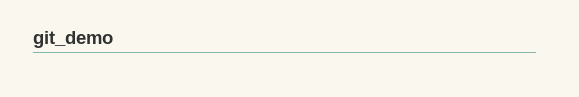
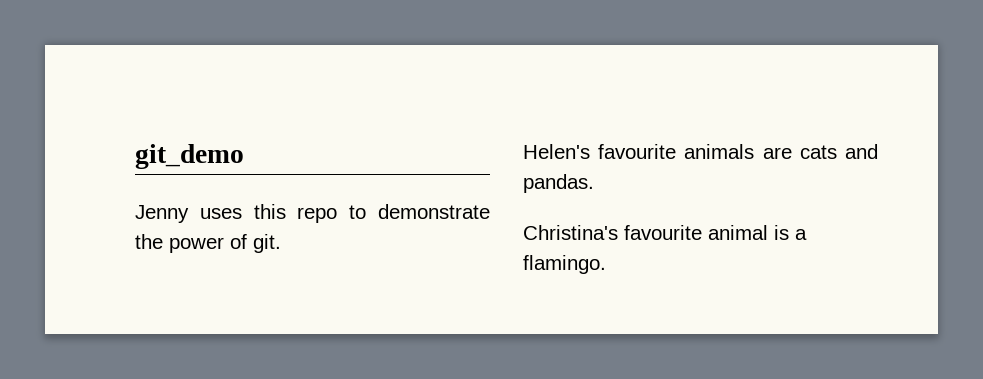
(113, 39) none -> [135,204,490,223] [135,234,281,253] [523,144,878,159] [523,174,594,193] [523,225,807,240] [523,255,606,274] // Jenny uses this repo to demonstrate the power of git. // Helen's favourite animals are cats and pandas. // Christina's favourite animal is a flamingo.

